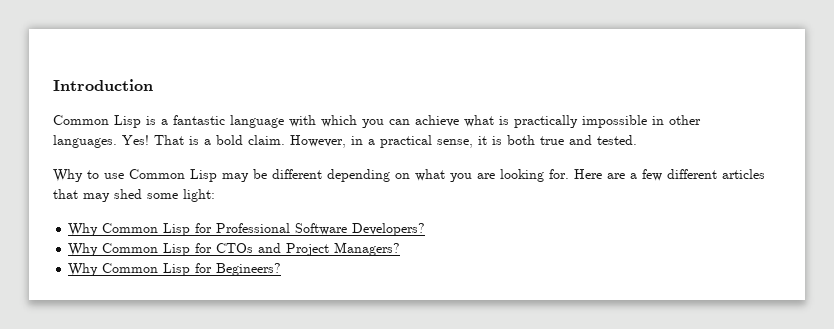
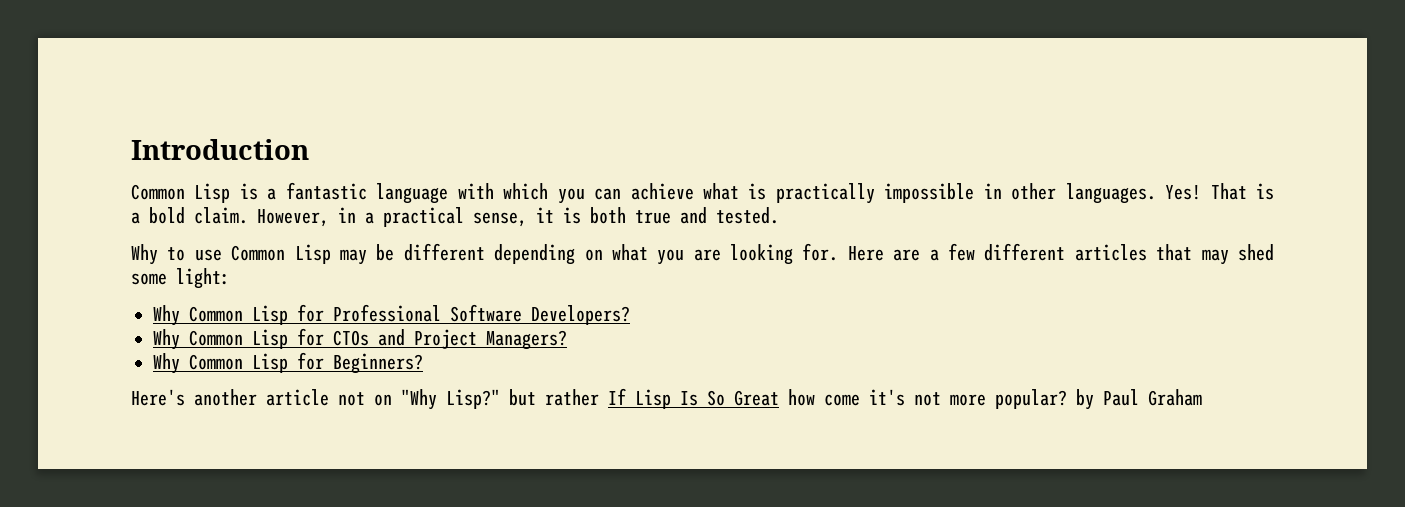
[216,263,282,276] Begineers? -> [333,353,423,374] [131,388,1202,410] Beginners? // Here's another article not on "Why Lisp?" but rather If Lisp Is So Great how come it's not more popular? by Paul Graham

